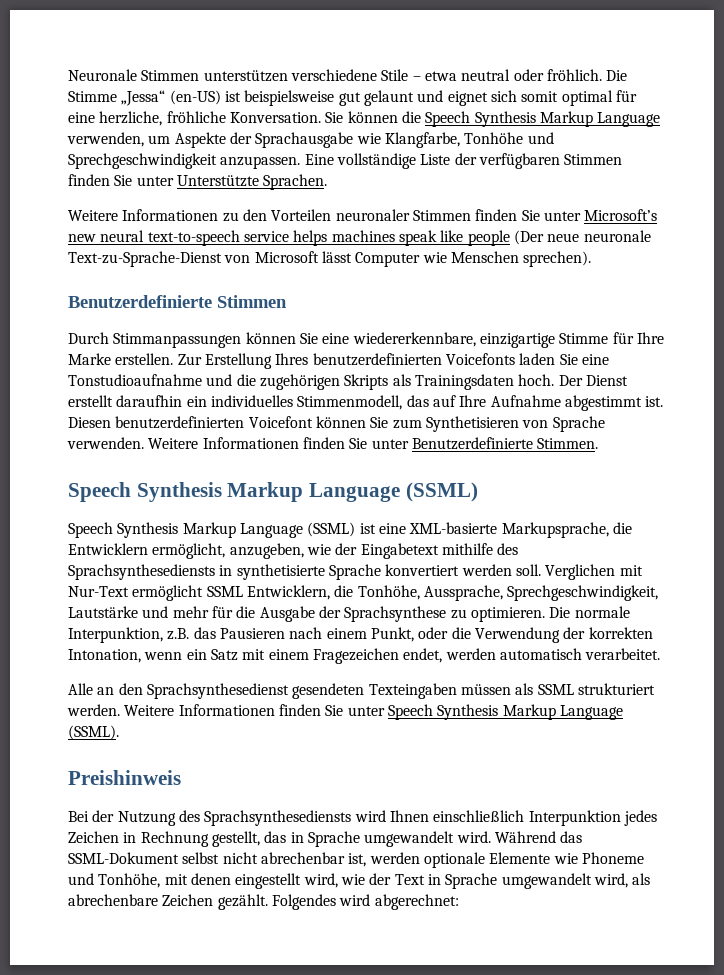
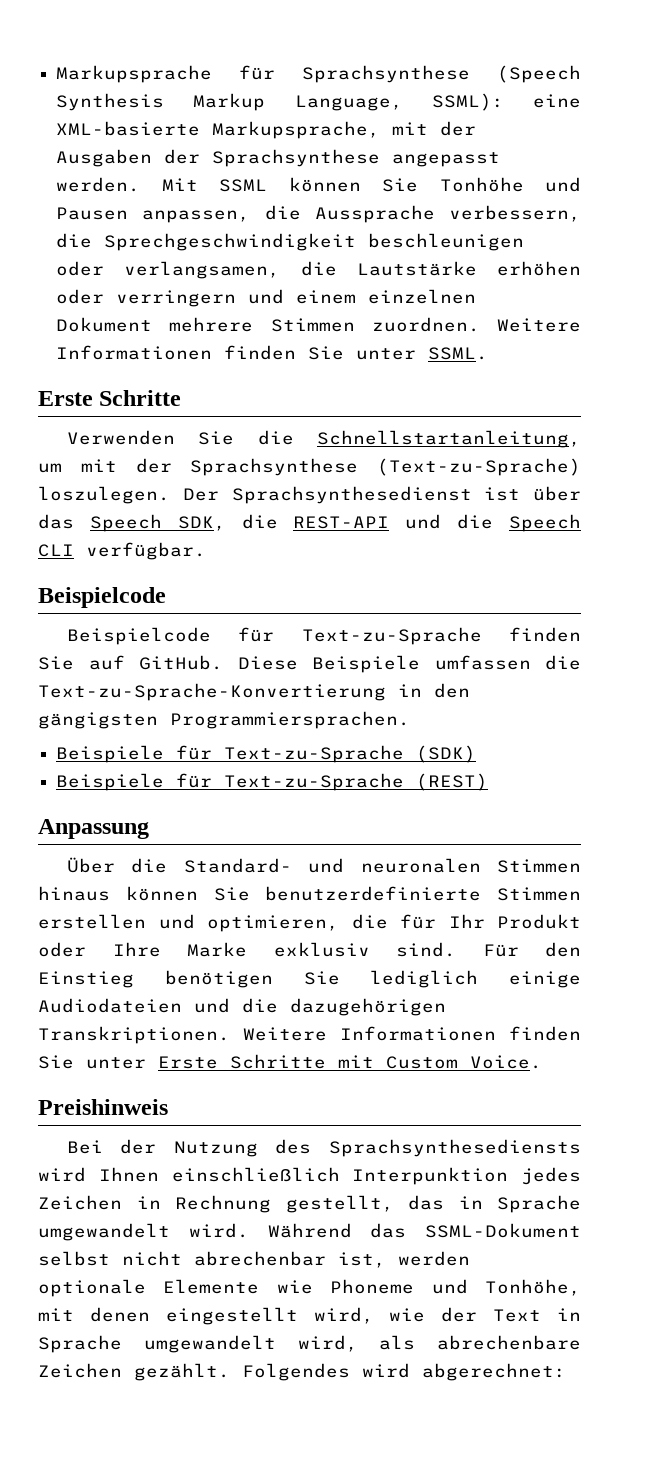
[68,69,628,82] [68,90,637,106] [68,111,661,127] [67,132,554,148] [68,153,623,169] [68,174,328,190] [68,209,658,222] [68,230,651,246] [68,251,592,267] [68,295,287,308] [68,332,664,348] [68,353,609,369] [68,374,628,390] [68,395,664,411] [68,416,605,432] [67,437,599,450] [68,482,478,502] [68,522,632,538] [68,543,519,559] [68,564,643,580] [68,585,659,601] [68,606,630,622] [68,627,653,643] [68,648,661,664] [68,683,655,699] [67,704,623,720] [68,725,119,740] Neuronale Stimmen unterstützen verschiedene Stile – etwa neutral oder fröhlich. Die Stimme „Jessa“ (en-US) ist beispielsweise gut gelaunt und eignet sich somit optimal für eine herzliche, fröhliche Konversation. Sie können die Speech Synthesis Markup Language verwenden, um Aspekte der Sprachausgabe wie Klangfarbe, Tonhöhe und Sprechgeschwindigkeit anzupassen. Eine vollständige Liste der verfügbaren Stimmen finden Sie unter Unterstützte Sprachen. // Weitere Informationen zu den Vorteilen neuronaler Stimmen finden Sie unter Microsoft’s new neural text-to-speech service helps machines speak like people (Der neue neuronale Text-zu-Sprache-Dienst von Microsoft lässt Computer wie Menschen sprechen). // Benutzerdefinierte Stimmen // Durch Stimmanpassungen können Sie eine wiedererkennbare, einzigartige Stimme für Ihre Marke erstellen. Zur Erstellung Ihres benutzerdefinierten Voicefonts laden Sie eine Tonstudioaufnahme und die zugehörigen Skripts als Trainingsdaten hoch. Der Dienst erstellt daraufhin ein individuelles Stimmenmodell, das auf Ihre Aufnahme abgestimmt ist. Diesen benutzerdefinierten Voicefont können Sie zum Synthetisieren von Sprache verwenden. Weitere Informationen finden Sie unter Benutzerdefinierte Stimmen. // Speech Synthesis Markup Language (SSML) // Speech Synthesis Markup Language (SSML) ist eine XML-basierte Markupsprache, die Entwicklern ermöglicht, anzugeben, wie der Eingabetext mithilfe des Sprachsynthesediensts in synthetisierte Sprache konvertiert werden soll. Verglichen mit Nur-Text ermöglicht SSML Entwicklern, die Tonhöhe, Aussprache, Sprechgeschwindigkeit, Lautstärke und mehr für die Ausgabe der Sprachsynthese zu optimieren. Die normale Interpunktion, z.B. das Pausieren nach einem Punkt, oder die Verwendung der korrekten Intonation, wenn ein Satz mit einem Fragezeichen endet, werden automatisch verarbeitet. // Alle an den Sprachsynthesedienst gesendeten Texteingaben müssen als SSML strukturiert werden. Weitere Informationen finden Sie unter Speech Synthesis Markup Language (SSML). -> [56,65,581,83] [56,93,581,111] [56,121,477,139] [56,149,501,167] [56,177,581,192] [56,205,581,223] [56,233,525,251] [56,261,581,279] [56,289,477,307] [56,317,581,332] [56,345,489,360] [38,390,182,406] [66,430,581,448] [38,458,581,476] [38,486,581,504] [38,514,581,532] [38,542,206,560] [38,587,166,608] [66,627,581,645] [38,655,581,673] [38,683,470,701] [38,711,410,729] [56,745,477,763] [56,773,489,791] [38,819,149,839] [66,857,581,873] [38,886,581,901] [38,914,581,932] [38,942,581,957] [38,970,581,988] [38,998,446,1016] [38,1026,581,1044] [38,1054,542,1069] Markupsprache für Sprachsynthese (Speech Synthesis Markup Language, SSML): eine XML-basierte Markupsprache, mit der Ausgaben der Sprachsynthese angepasst werden. Mit SSML können Sie Tonhöhe und Pausen anpassen, die Aussprache verbessern, die Sprechgeschwindigkeit beschleunigen oder verlangsamen, die Lautstärke erhöhen oder verringern und einem einzelnen Dokument mehrere Stimmen zuordnen. Weitere Informationen finden Sie unter SSML. // Erste Schritte // Verwenden Sie die Schnellstartanleitung, um mit der Sprachsynthese (Text-zu-Sprache) loszulegen. Der Sprachsynthesedienst ist über das Speech SDK, die REST-API und die Speech CLI verfügbar. // Beispielcode // Beispielcode für Text-zu-Sprache finden Sie auf GitHub. Diese Beispiele umfassen die Text-zu-Sprache-Konvertierung in den gängigsten Programmiersprachen. // Beispiele für Text-zu-Sprache (SDK) // Beispiele für Text-zu-Sprache (REST) // Anpassung // Über die Standard- und neuronalen Stimmen hinaus können Sie benutzerdefinierte Stimmen erstellen und optimieren, die für Ihr Produkt oder Ihre Marke exklusiv sind. Für den Einstieg benötigen Sie lediglich einige Audiodateien und die dazugehörigen Transkriptionen. Weitere Informationen finden Sie unter Erste Schritte mit Custom Voice.

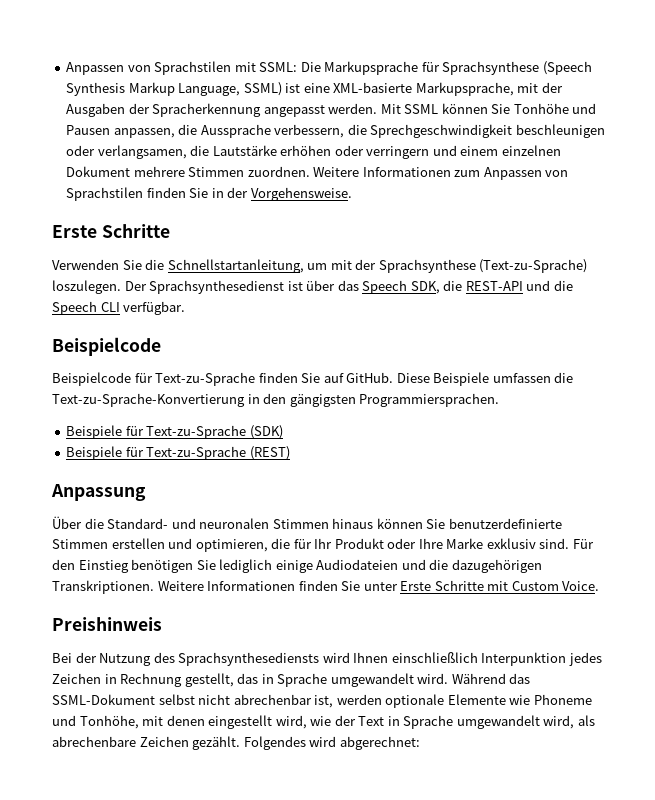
(56, 74) none -> [66,61,321,75] Anpassen von Sprachstilen mit SSML: Die
[431,93,504,111] SSML): -> [243,82,301,96] SSML) ist
[212,149,381,167] Sprachsynthese -> [152,103,262,117] Spracherkennung
[224,345,489,360] finden Sie unter SSML. -> [454,167,569,180] [66,187,352,201] zum Anpassen von Sprachstilen finden Sie in der Vorgehensweise.

